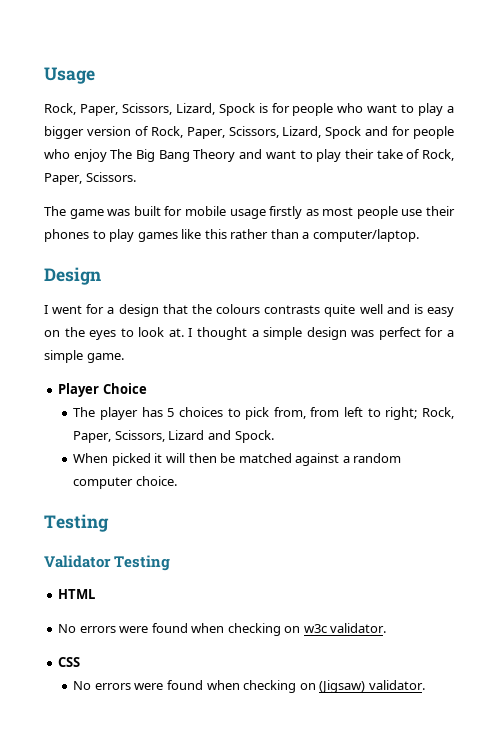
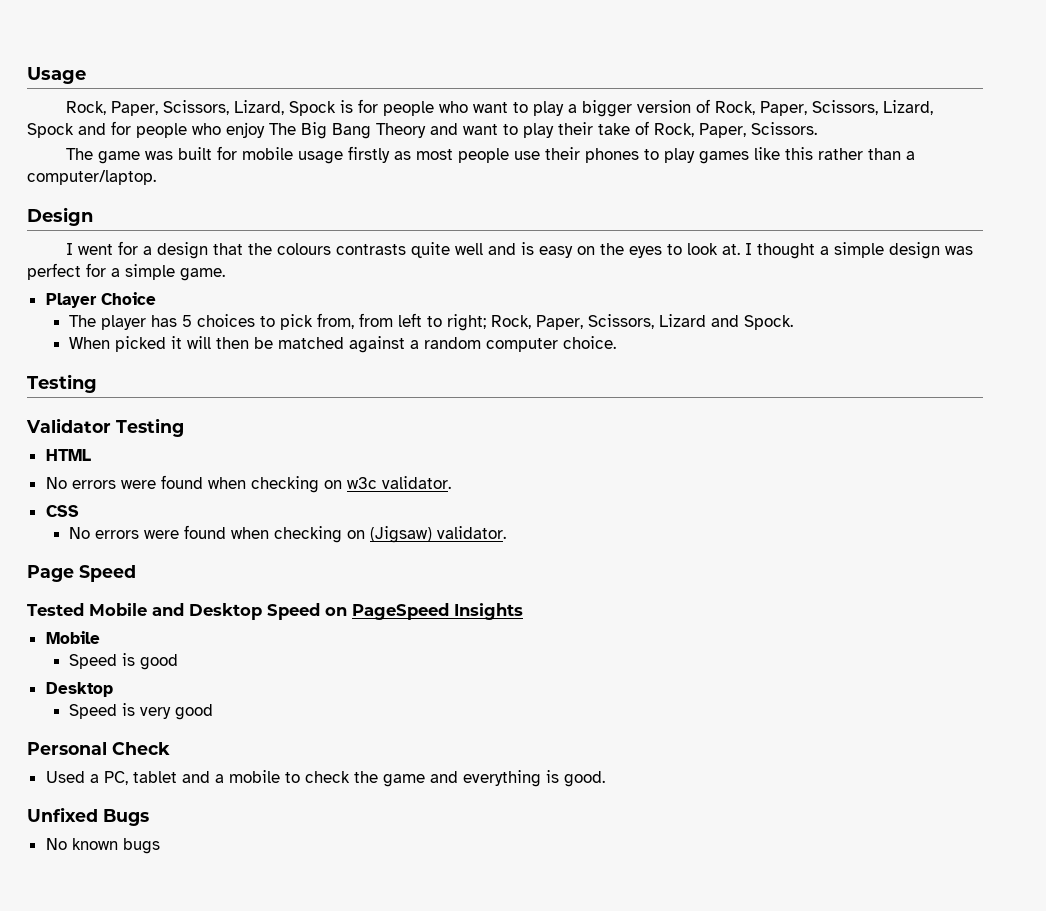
(425, 685) none -> [27,565,136,582] [27,603,523,620] [45,631,100,644] [69,653,179,670] [45,682,113,697] [69,703,214,720] [27,742,170,755] [45,770,605,787] [27,807,149,826] [45,838,160,854] // Page Speed // Tested Mobile and Desktop Speed on PageSpeed Insights // Mobile // Speed is good // Desktop // Speed is very good // Personal Check // Used a PC, tablet and a mobile to check the game and everything is good. // Unfixed Bugs // No known bugs

